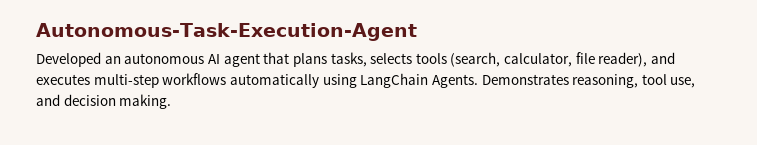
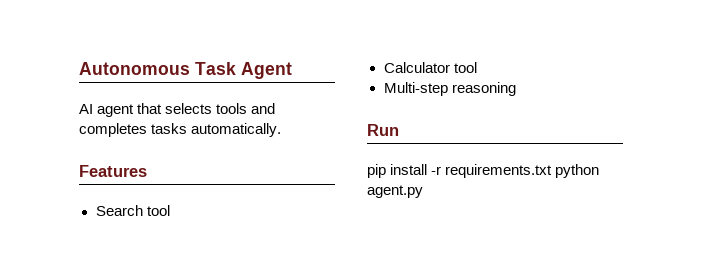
[36,23,417,41] [36,52,676,67] [36,73,696,88] [36,94,172,109] Autonomous-Task-Execution-Agent // Developed an autonomous AI agent that plans tasks, selects tools (search, calculator, file reader), and executes multi-step workflows automatically using LangChain Agents. Demonstrates reasoning, tool use, and decision making. -> [79,62,292,79] [79,103,276,117] [79,123,282,137] [79,165,147,177] [95,205,170,216] [383,62,477,73] [383,82,516,96] [367,124,399,136] [367,164,600,178] [367,185,423,198] Autonomous Task Agent // AI agent that selects tools and completes tasks automatically. // Features // Search tool // Calculator tool // Multi-step reasoning // Run // pip install -r requirements.txt python agent.py

